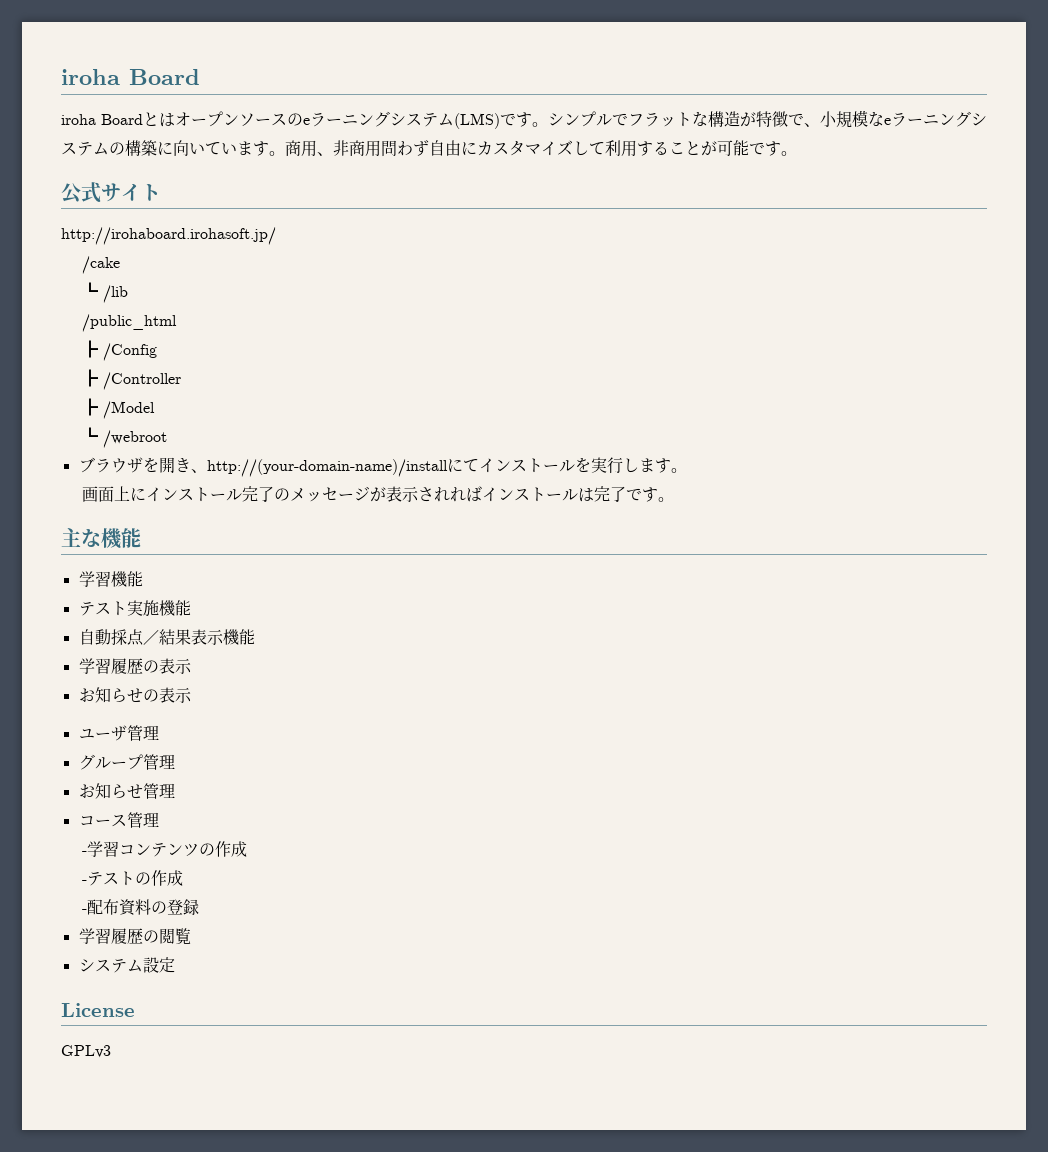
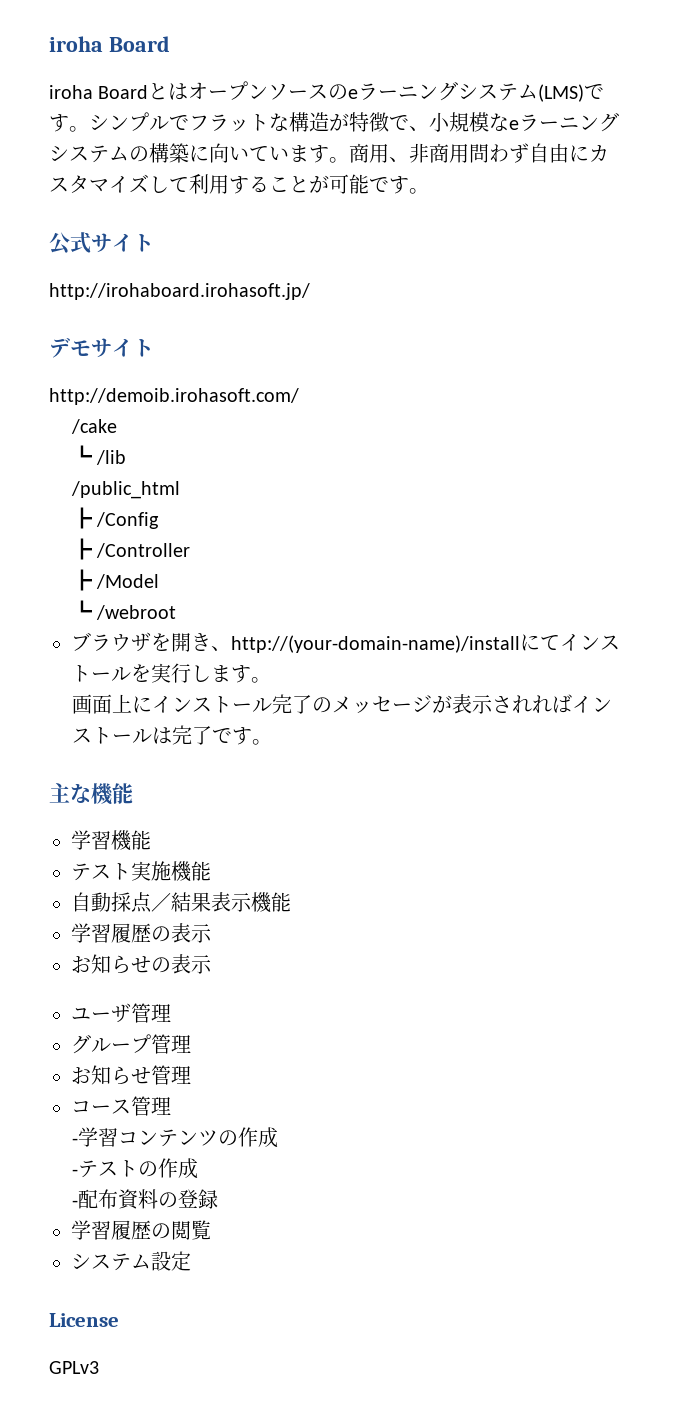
(276, 236) none -> [49,337,154,358] [49,388,299,405] // デモサイト // http://demoib.irohasoft.com/

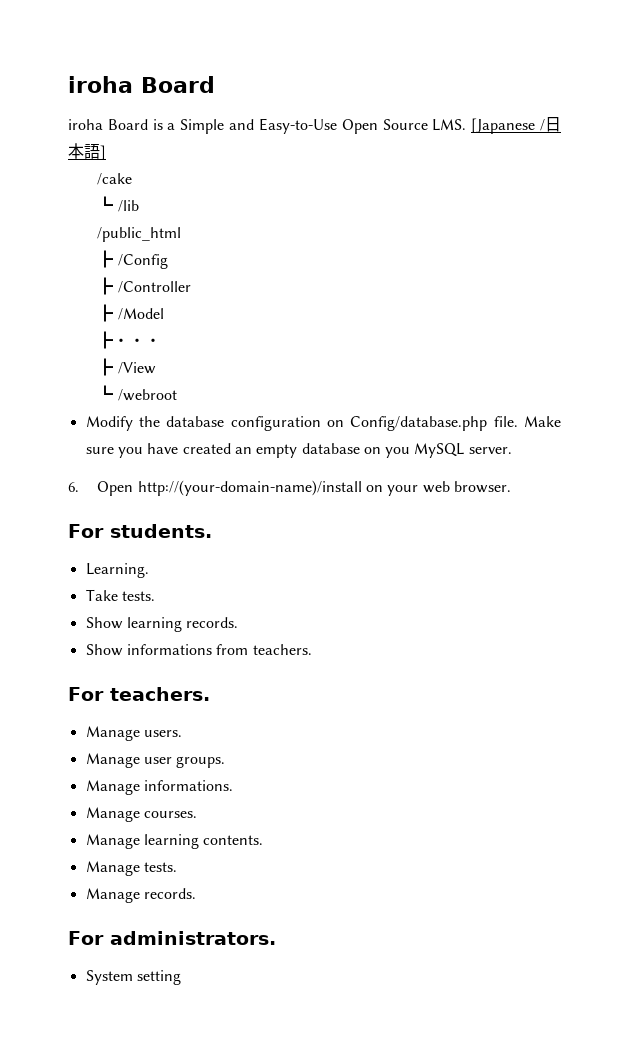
[148,81,605,102] [49,112,619,132] [49,143,609,163] [49,174,429,194] [49,232,154,255] [49,283,310,300] [49,337,154,358] [49,388,299,405] とはオープンソースのeラーニングシステム(LMS)です。シンプルでフラットな構造が特徴で、小規模なeラーニングシステムの構築に向いています。商用、非商用問わず自由にカスタマイズして利用することが可能です。 // 公式サイト // http://irohaboard.irohasoft.jp/ // デモサイト // http://demoib.irohasoft.com/ -> [152,117,561,134] [68,143,106,160] is a Simple and Easy-to-Use Open Source LMS. [Japanese /日本語]
[72,600,177,620] [71,632,620,653] [71,663,271,683] [72,694,613,714] [72,725,273,745] [49,783,133,805] [71,830,151,851] [71,861,211,882] [71,892,291,913] [71,923,212,943] [71,954,212,974] [71,1003,171,1023] [71,1034,191,1054] [71,1065,191,1085] [71,1096,171,1116] [72,1127,279,1148] [72,1158,199,1179] [72,1189,219,1210] [71,1220,211,1240] [71,1251,191,1271] [49,1313,119,1327] [49,1361,99,1374] ┗ /webroot // ブラウザを開き、http://(your-domain-name)/installにてインストールを実行します。 // 画面上にインストール完了のメッセージが表示されればインストールは完了です。 // 主な機能 // 学習機能 // テスト実施機能 // 自動採点／結果表示機能 // 学習履歴の表示 // お知らせの表示 // ユーザ管理 // グループ管理 // お知らせ管理 // コース管理 // -学習コンテンツの作成 // -テストの作成 // -配布資料の登録 // 学習履歴の閲覧 // システム設定 // License // GPLv3 -> [97,331,162,349] [97,358,156,376] [97,385,177,401] [85,416,561,431] [85,443,512,458] [68,480,511,496] [68,524,212,538] [85,563,149,578] [85,589,155,601] [85,617,239,632] [85,644,312,656] [68,687,210,701] [85,726,182,741] [85,753,226,768] [85,780,233,795] [85,807,197,822] [85,834,264,849] [85,861,177,876] [85,888,196,903] [68,931,276,945] [85,970,181,985] ┣・・・ // ┣ /View // ┗ /webroot // Modify the database configuration on Config/database.php file. Make sure you have created an empty database on you MySQL server. // 6. Open http://(your-domain-name)/install on your web browser. // For students. // Learning. // Take tests. // Show learning records. // Show informations from teachers. // For teachers. // Manage users. // Manage user groups. // Manage informations. // Manage courses. // Manage learning contents. // Manage tests. // Manage records. // For administrators. // System setting

